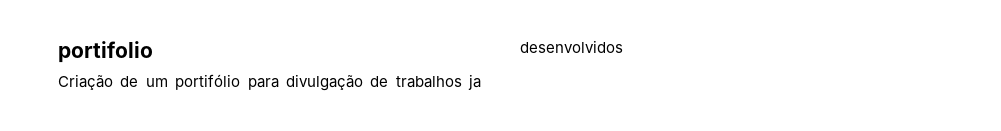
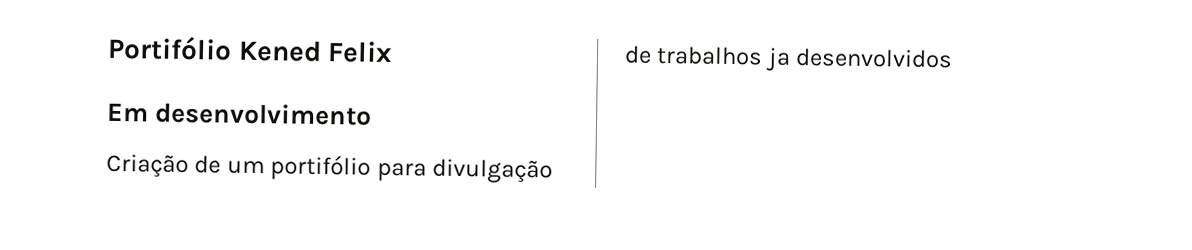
[58,41,153,63] portifolio -> [107,34,394,64] [107,102,373,126] Portifólio Kened Felix // Em desenvolvimento

